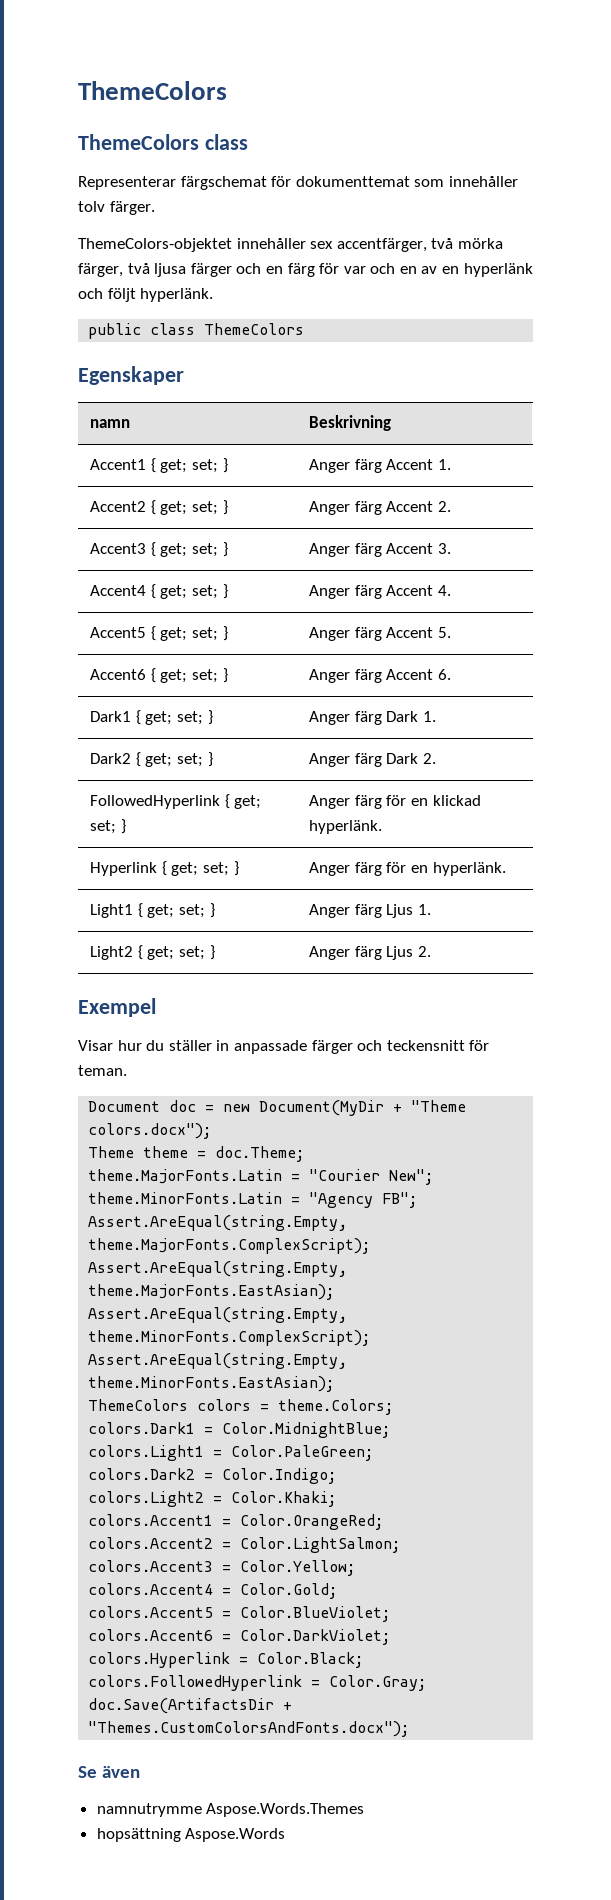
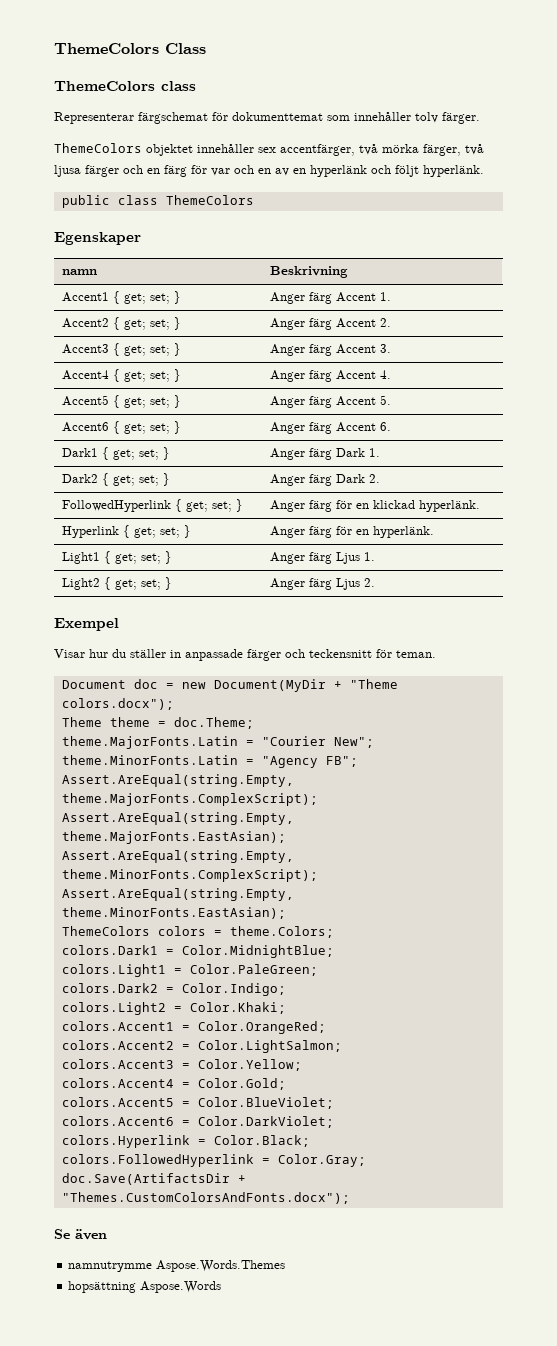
[78,81,227,100] ThemeColors -> [54,43,206,54] ThemeColors Class
[78,238,232,252] ThemeColors-objektet -> [54,143,193,156] ThemeColors objektet

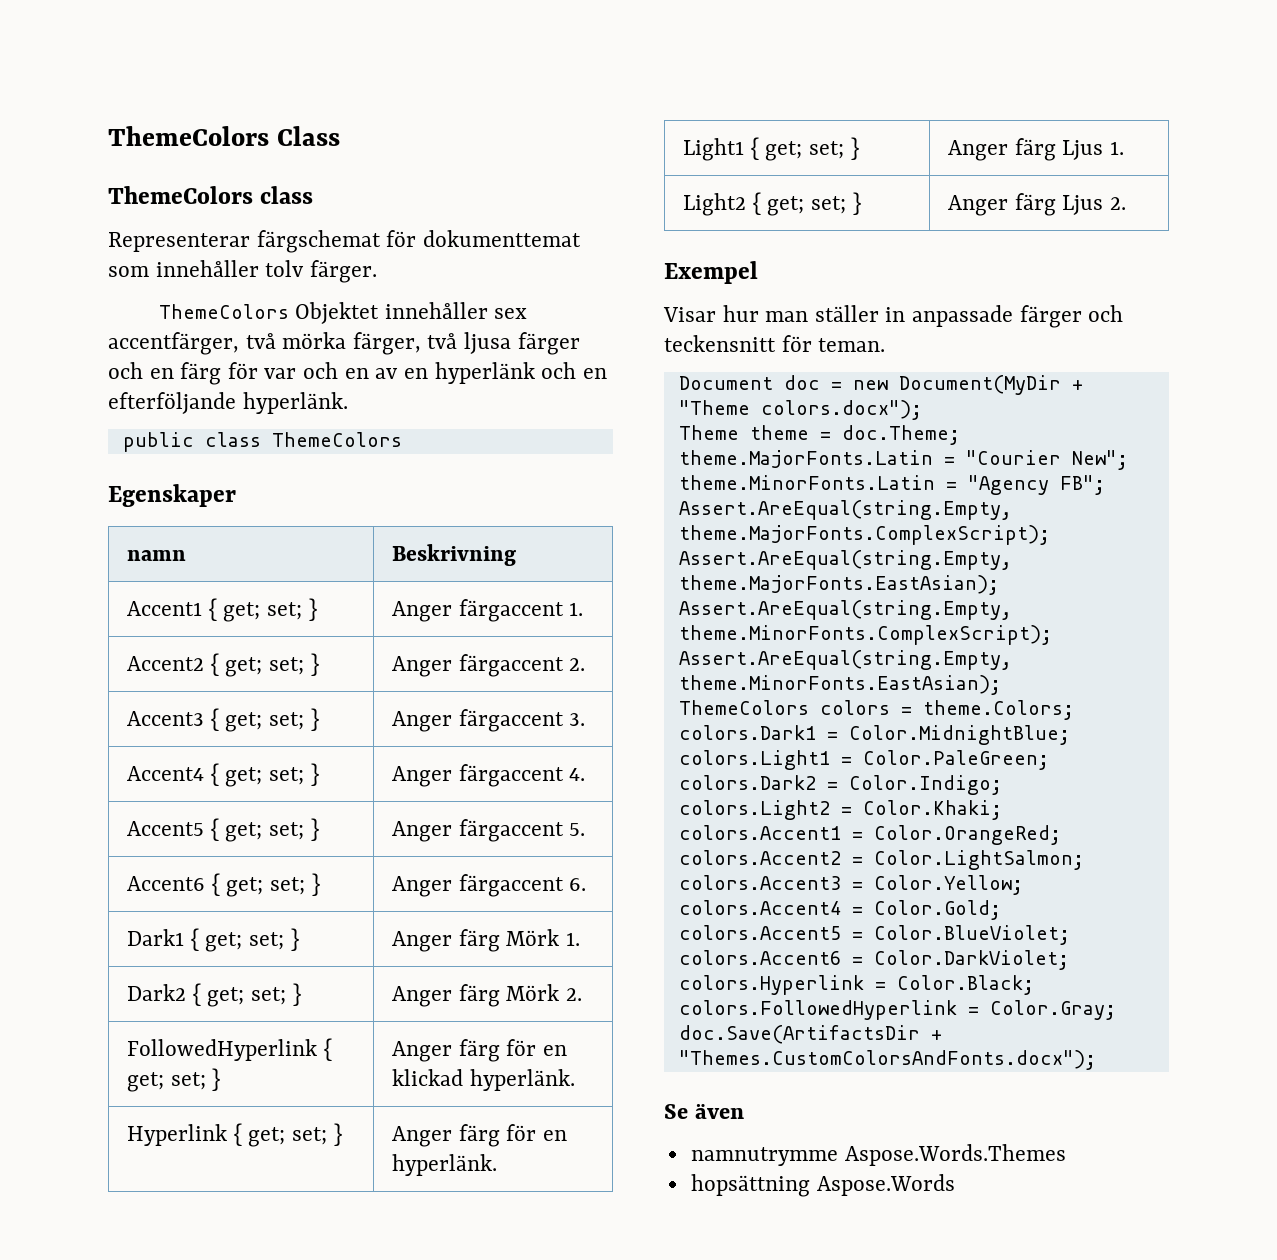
[146,144,193,156] objektet -> [295,302,380,324] Objektet
[395,165,419,177] följt -> [582,368,607,379] [108,392,236,414] en efterföljande
[309,292,377,304] färg Accent -> [458,599,564,622] färgaccent
[309,318,377,330] färg Accent -> [458,654,564,677] färgaccent
[309,344,377,356] färg Accent -> [458,709,564,732] färgaccent
[309,370,377,382] färg Accent -> [458,764,564,787] färgaccent
[309,396,377,408] färg Accent -> [458,819,564,842] färgaccent
[309,422,377,434] färg Accent -> [458,874,564,897] färgaccent
[336,448,366,457] Dark -> [506,929,560,946] Mörk
[336,474,366,483] Dark -> [506,984,560,1001] Mörk
[112,649,126,658] du -> [765,311,809,322] man

